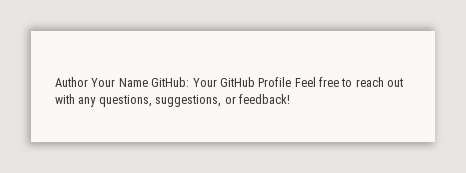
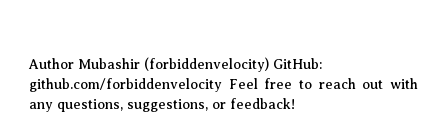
[91,77,292,87] Your Name GitHub: Your GitHub Profile -> [78,57,322,72] [29,78,222,92] Mubashir (forbiddenvelocity) GitHub: github.com/forbiddenvelocity

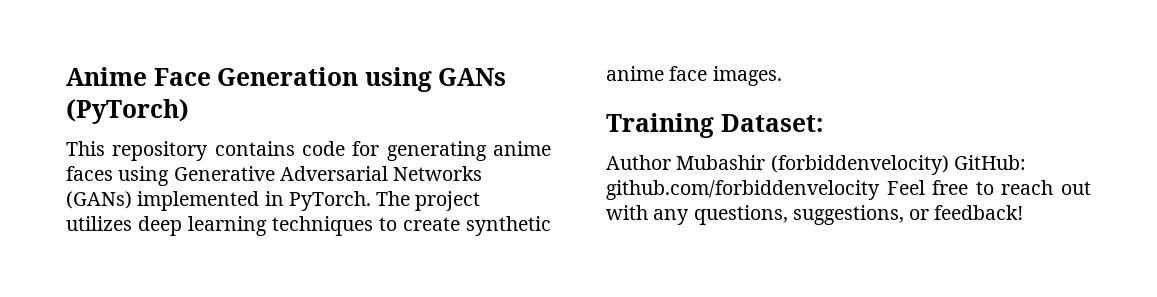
(28, 63) none -> [66,67,507,92] [66,99,189,124] [66,141,551,161] [66,166,483,186] [66,191,481,211] [66,216,551,236] [606,66,782,86] [606,113,823,138] Anime Face Generation using GANs (PyTorch) // This repository contains code for generating anime faces using Generative Adversarial Networks (GANs) implemented in PyTorch. The project utilizes deep learning techniques to create synthetic anime face images. // Training Dataset: //

